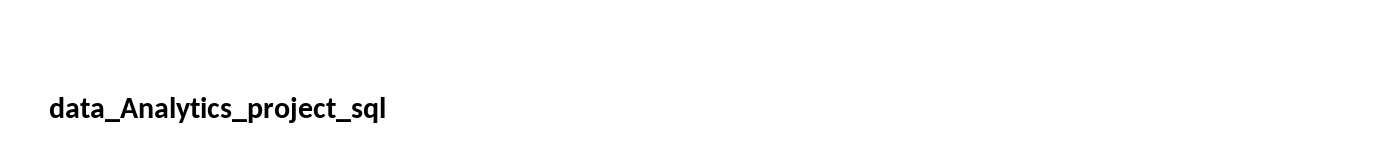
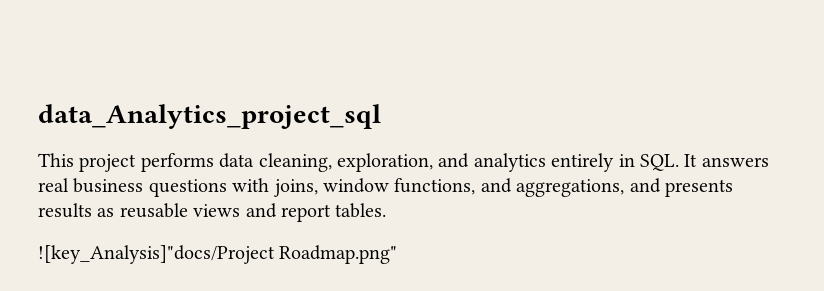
(386, 110) none -> [38,153,769,172] [38,178,733,197] [38,203,387,222] [38,245,398,264] // This project performs data cleaning, exploration, and analytics entirely in SQL. It answers real business questions with joins, window functions, and aggregations, and presents results as reusable views and report tables. // ![key_Analysis]"docs/Project Roadmap.png"

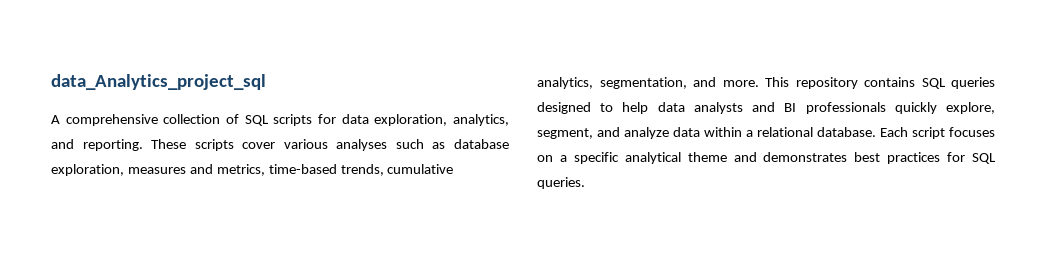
[38,153,769,172] [38,178,733,197] [38,203,387,222] [38,245,398,264] This project performs data cleaning, exploration, and analytics entirely in SQL. It answers real business questions with joins, window functions, and aggregations, and presents results as reusable views and report tables. // ![key_Analysis]"docs/Project Roadmap.png" -> [51,114,509,126] [51,139,509,151] [51,164,454,176] [537,77,995,89] [537,102,995,114] [537,127,995,139] [537,152,996,164] [537,177,585,189] A comprehensive collection of SQL scripts for data exploration, analytics, and reporting. These scripts cover various analyses such as database exploration, measures and metrics, time-based trends, cumulative analytics, segmentation, and more. This repository contains SQL queries designed to help data analysts and BI professionals quickly explore, segment, and analyze data within a relational database. Each script focuses on a specific analytical theme and demonstrates best practices for SQL queries.

